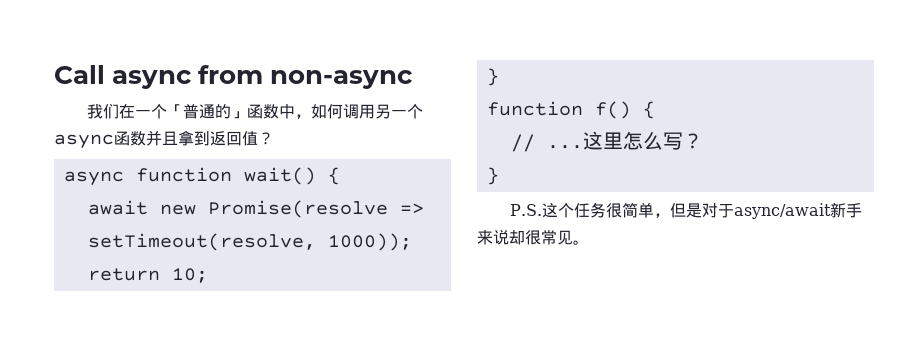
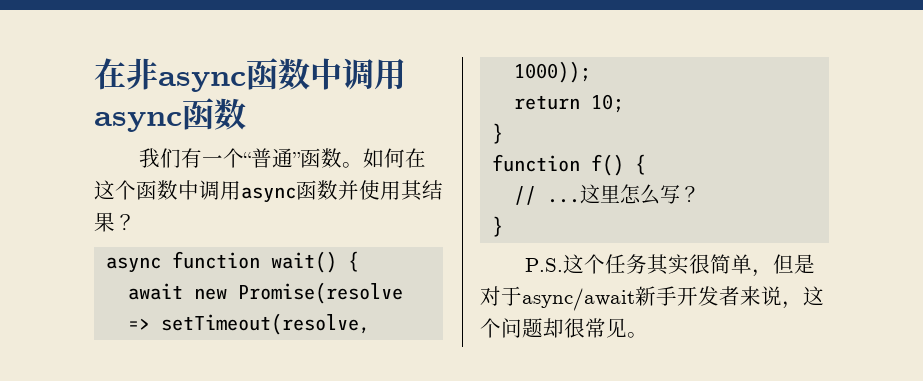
[54,65,413,89] [86,104,423,119] [54,130,258,149] Call async from non-async // 我们在一个「普通的」函数中，如何调用另一个async函数并且拿到返回值 -> [94,58,406,92] [94,98,246,132] [138,148,426,168] [94,180,443,203] [94,212,115,232] 在非async函数中调用async函数 // 我们有一个“普通”函数。如何在这个函数中调用async函数并使用其结果
(606, 210) none -> [646,254,689,275] 其实
[477,229,509,245] 来说 -> [677,286,824,309] [480,318,543,338] 开发者来说，这个问题

